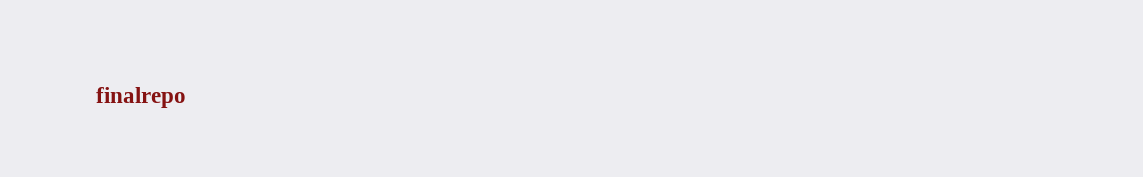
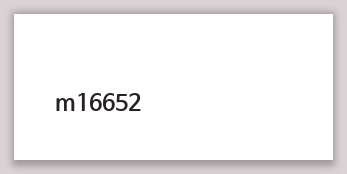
[96,87,186,108] finalrepo -> [55,93,141,111] m16652

